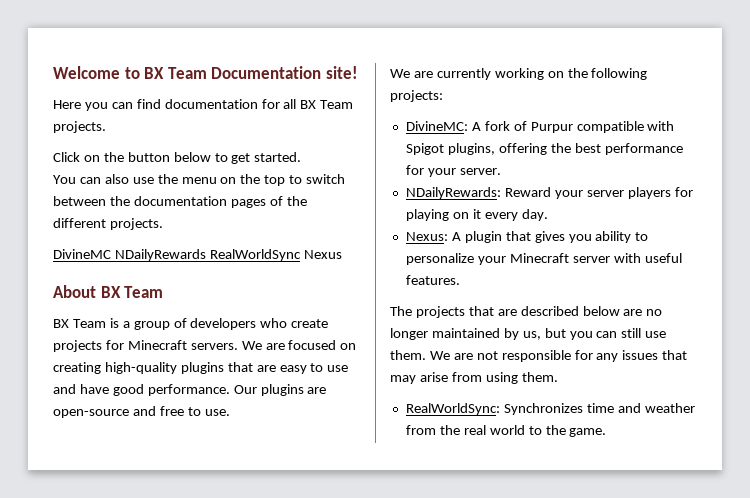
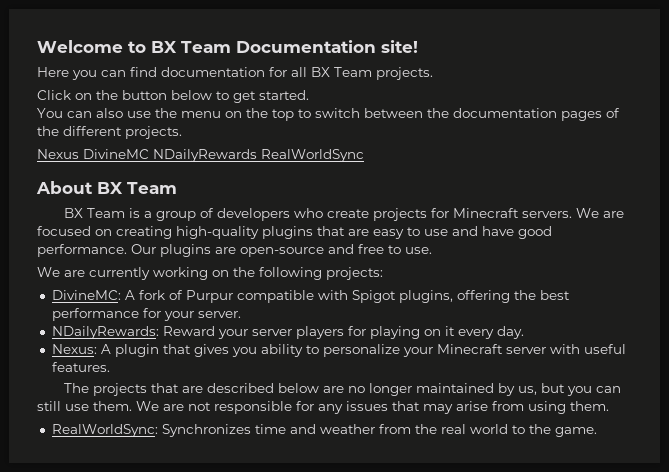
(163, 224) none -> [37,149,79,159] Nexus
[303,250,342,259] Nexus -> (364, 155) none

